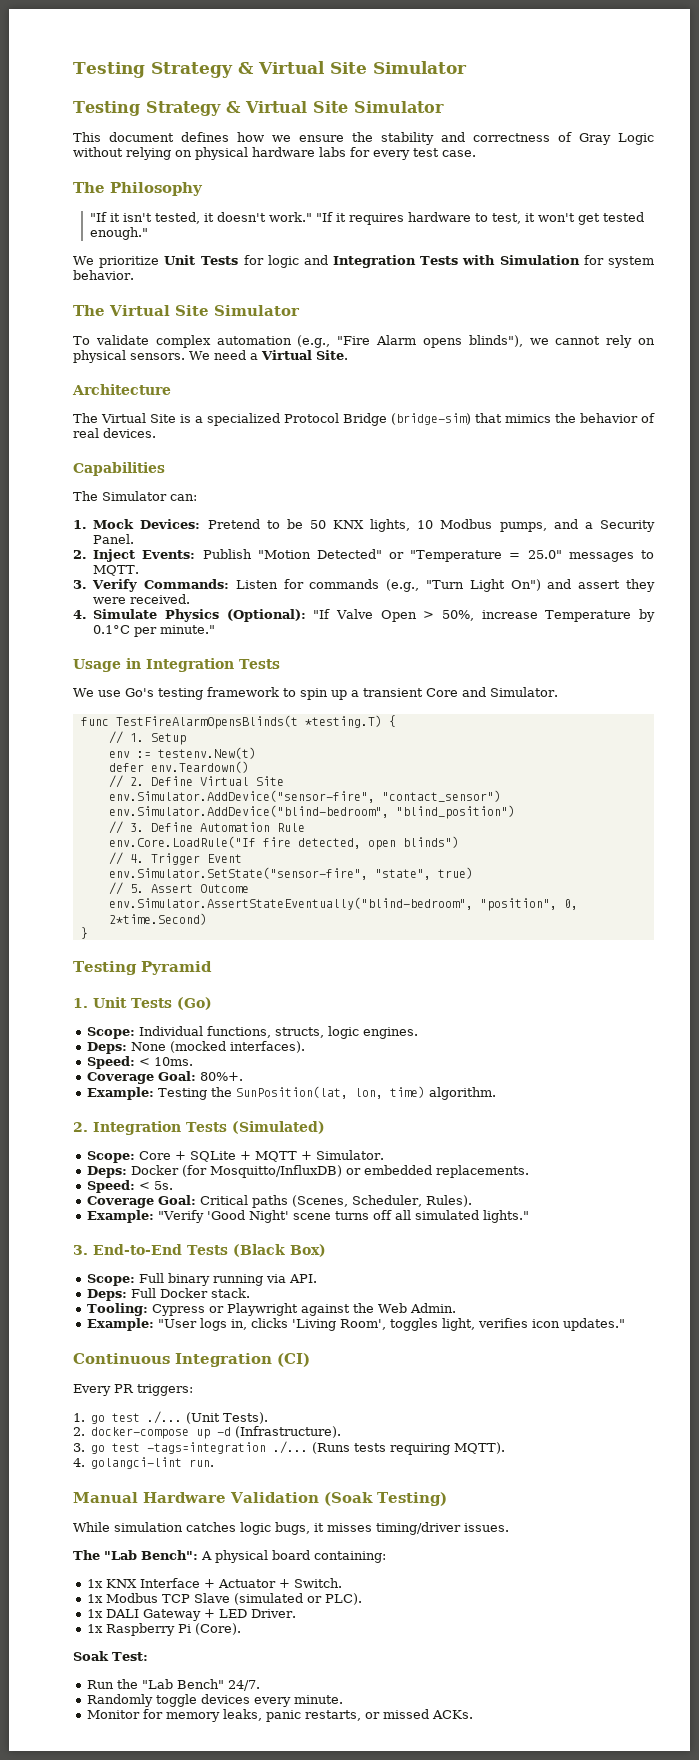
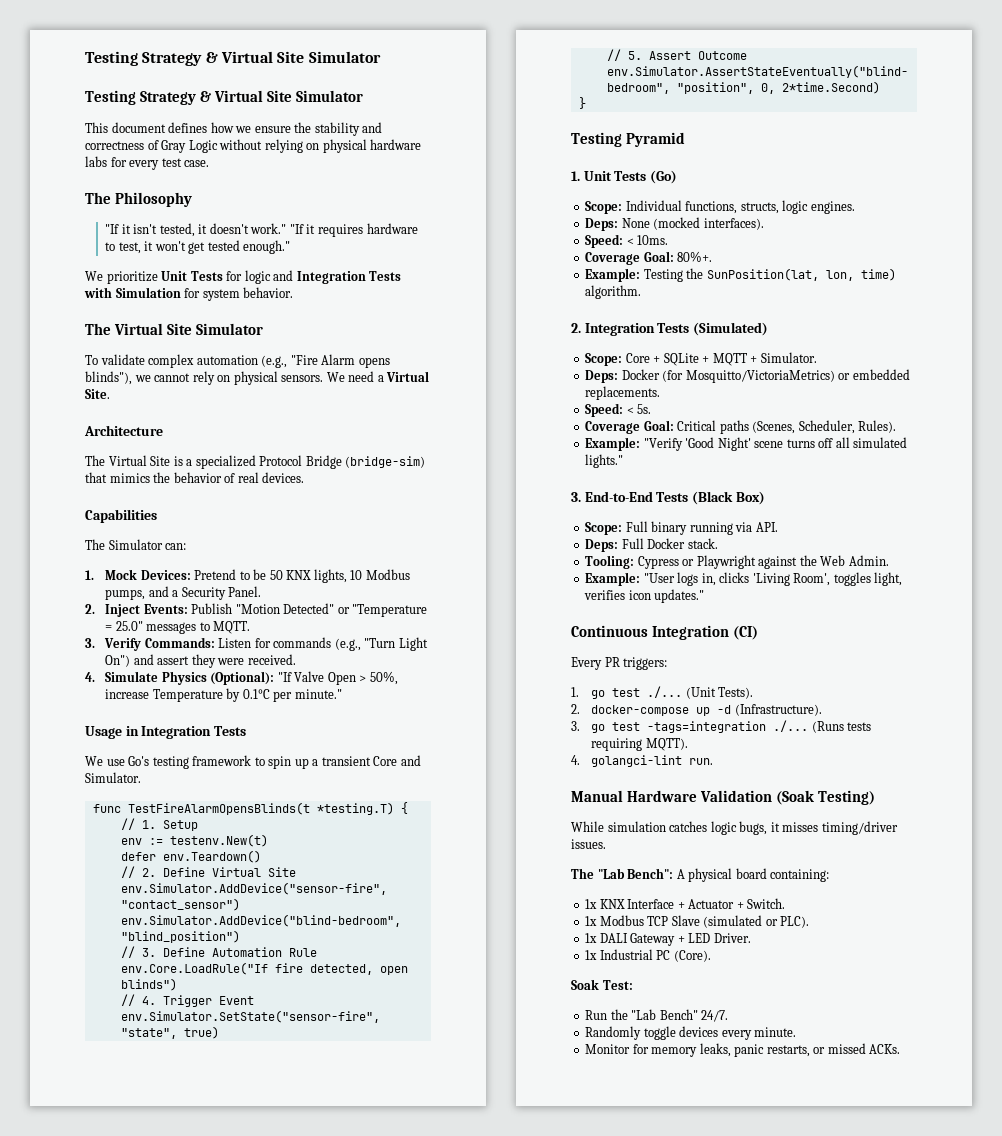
[209,1165,342,1178] Mosquitto/InfluxDB) -> [685,370,835,383] Mosquitto/VictoriaMetrics)
[105,1623,191,1636] Raspberry Pi -> [599,949,671,960] Industrial PC

